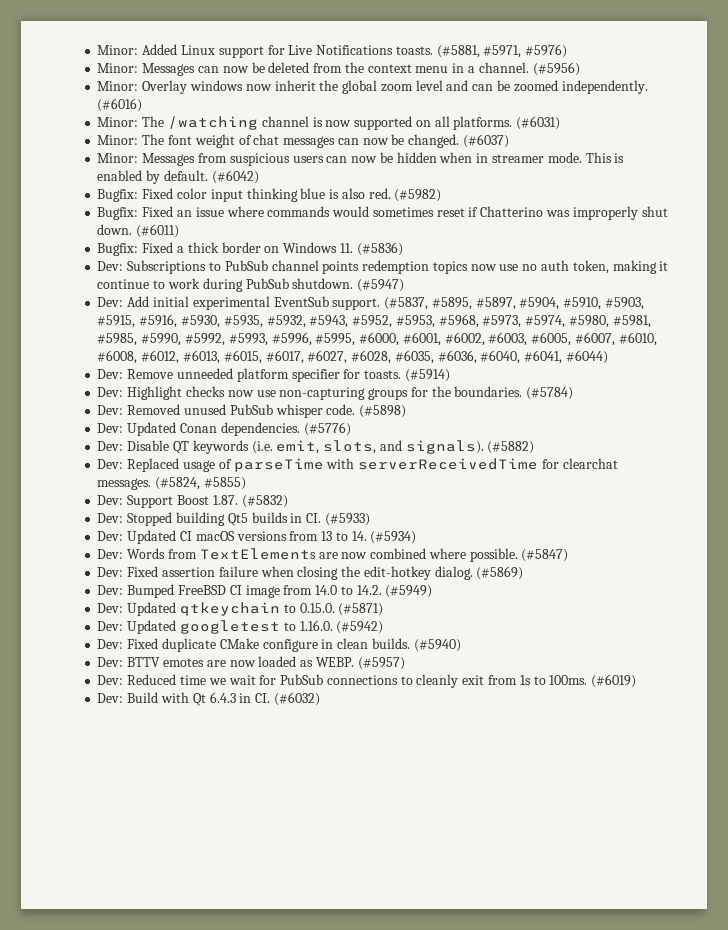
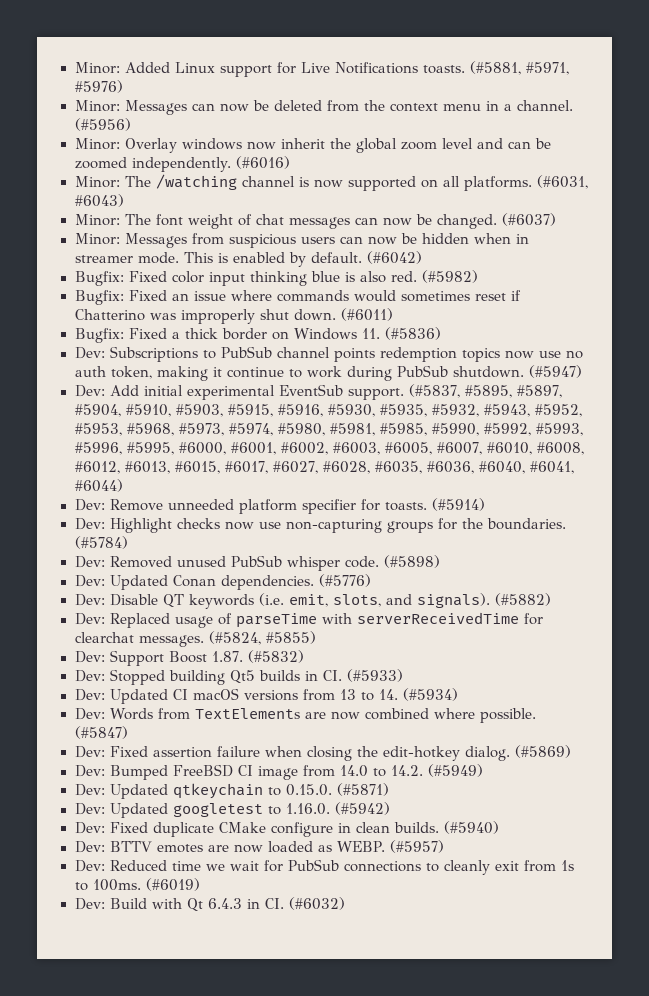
[516,116,561,130] (#6031) -> [536,175,588,189] [74,194,124,207] (#6031, #6043)

